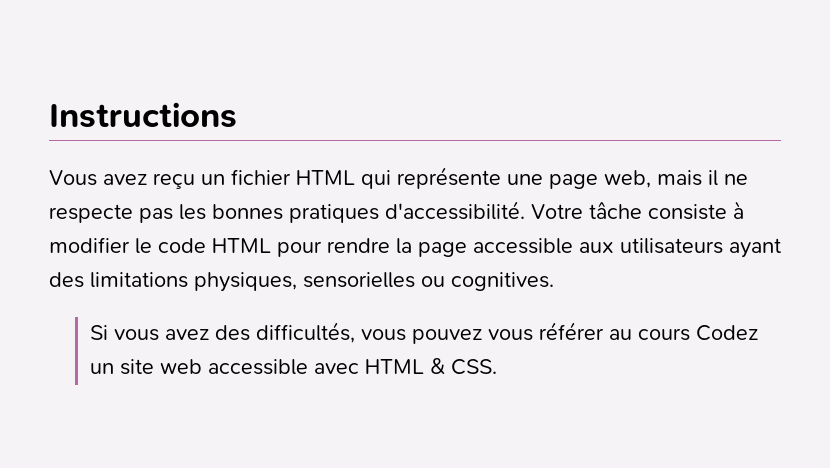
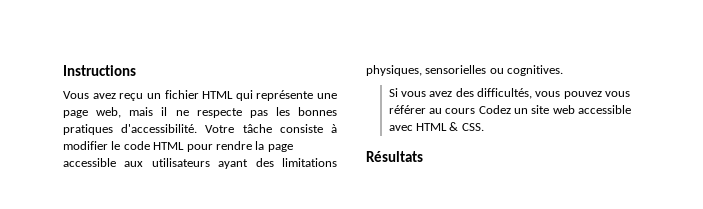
(498, 367) none -> [366,151,423,162] // Résultats

